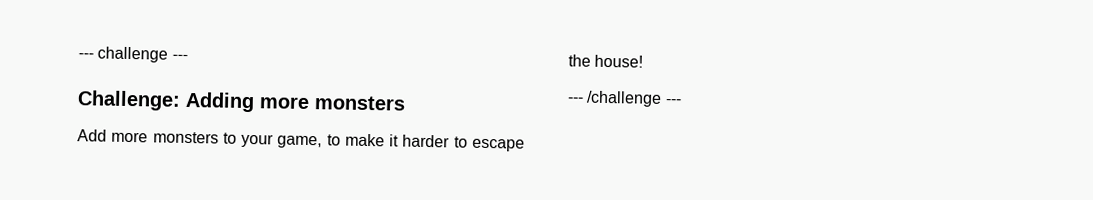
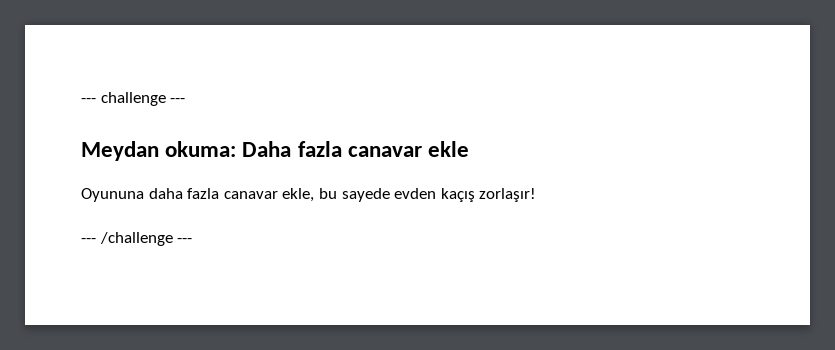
[77,90,406,113] [77,129,525,152] [568,54,644,68] Challenge: Adding more monsters // Add more monsters to your game, to make it harder to escape the house! -> [81,141,470,161] [81,188,537,202] Meydan okuma: Daha fazla canavar ekle // Oyununa daha fazla canavar ekle, bu sayede evden kaçış zorlaşır!

